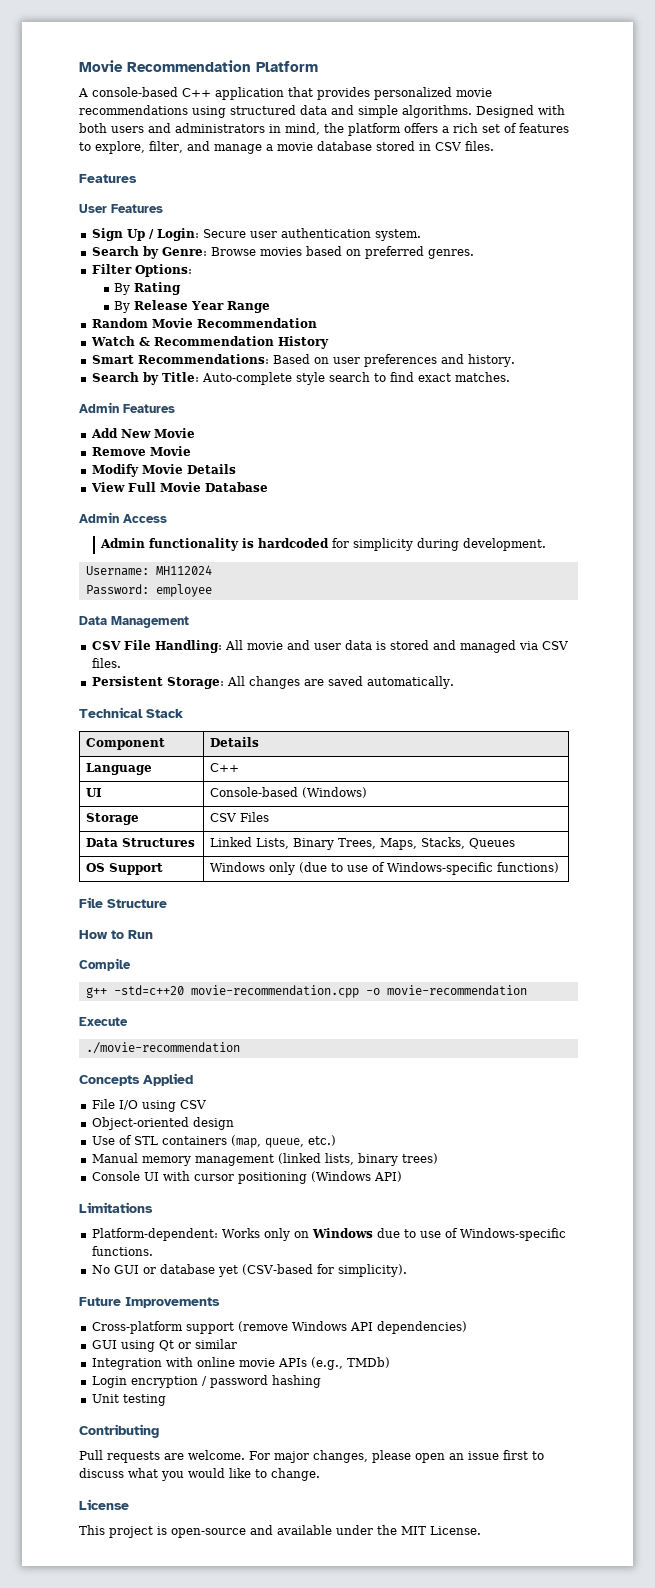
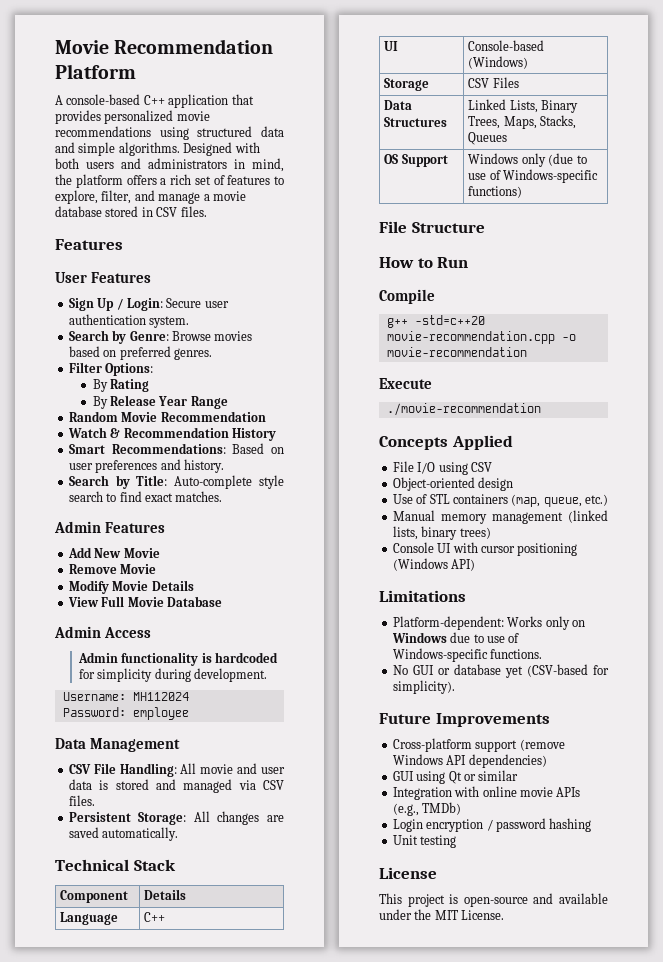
[79,1424,159,1438] [79,1450,544,1463] [79,1468,320,1481] // Contributing // Pull requests are welcome. For major changes, please open an issue first to discuss what you would like to change. -> (457, 841) none

